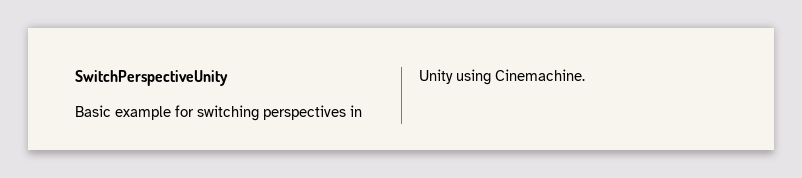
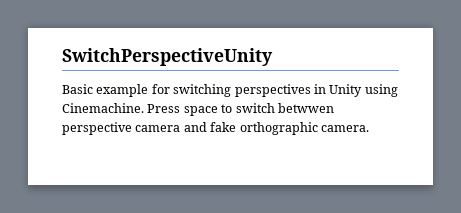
(585, 75) none -> [147,103,334,116] [62,122,369,135] Press space to switch betwwen perspective camera and fake orthographic camera.

